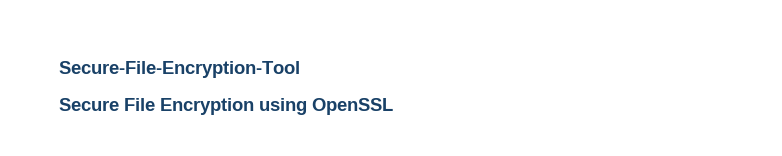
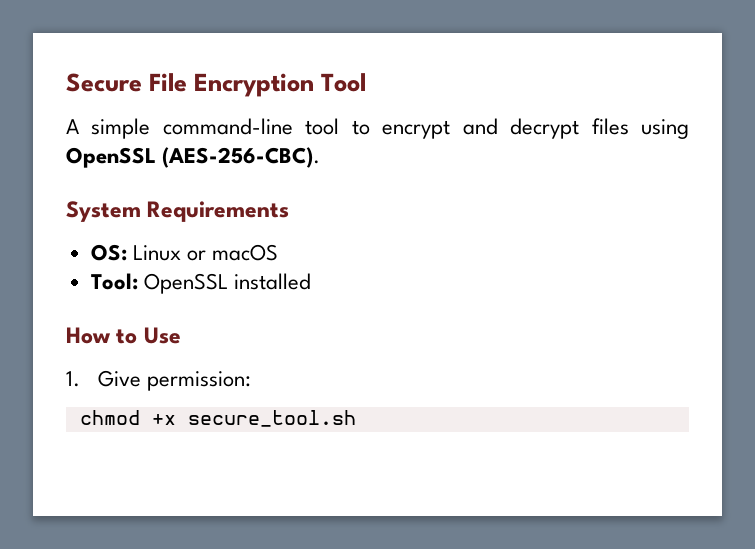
[59,61,300,78] Secure-File-Encryption-Tool // -> (66, 82) none
[259,98,393,115] using OpenSSL -> [321,73,367,92] [66,118,690,139] [66,147,321,168] [66,201,290,222] [90,244,278,261] [90,273,311,294] [66,327,181,344] [66,370,251,391] [79,410,356,427] Tool // A simple command-line tool to encrypt and decrypt files using OpenSSL (AES-256-CBC). // System Requirements // OS: Linux or macOS // Tool: OpenSSL installed // How to Use // 1. Give permission: // chmod +x secure_tool.sh

